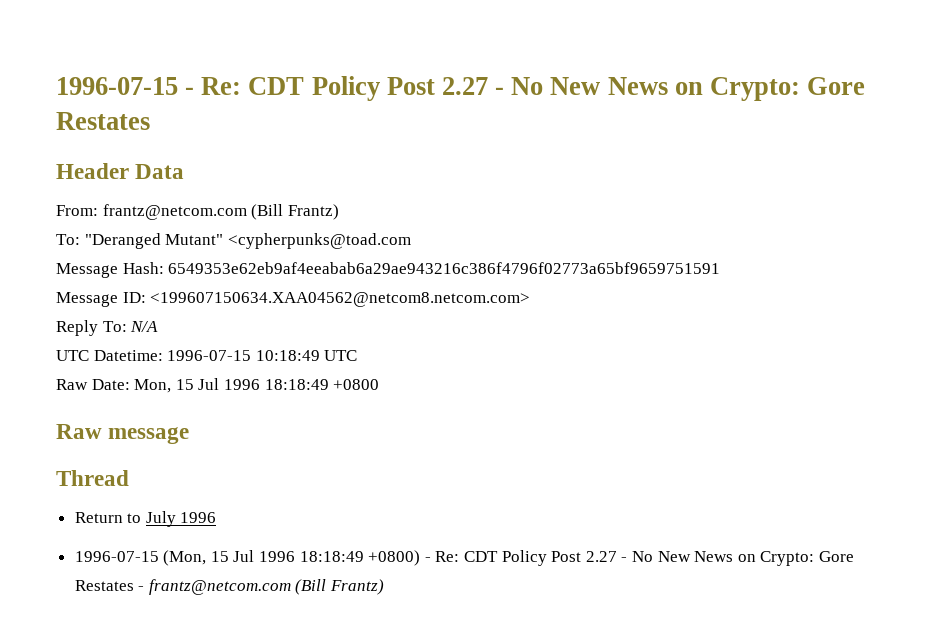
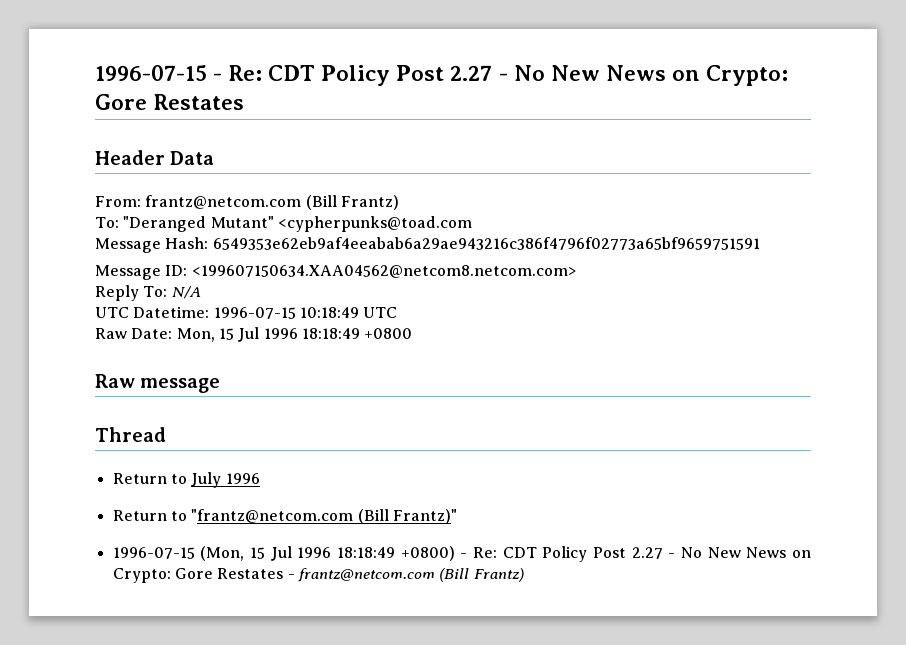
(217, 517) none -> [112,509,457,524] // Return to "frantz@netcom.com (Bill Frantz)"

